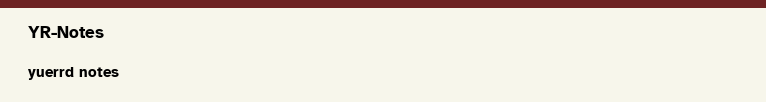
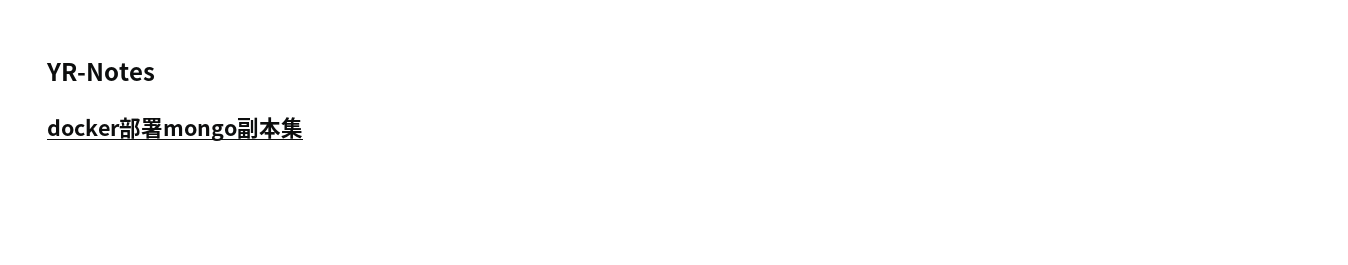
[28,67,119,80] yuerrd notes -> [47,117,303,141] docker部署mongo副本集

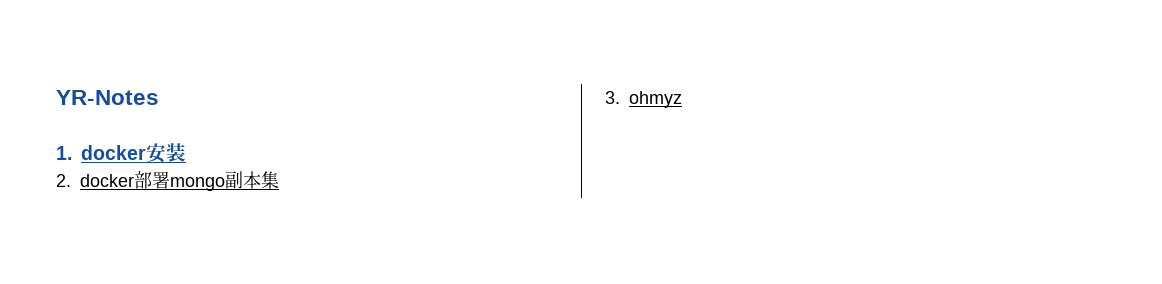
(155, 72) none -> [56,143,186,163] [56,174,71,187] 1. docker安装 // 2.
(303, 128) none -> [605,91,683,108] // 3. ohmyz

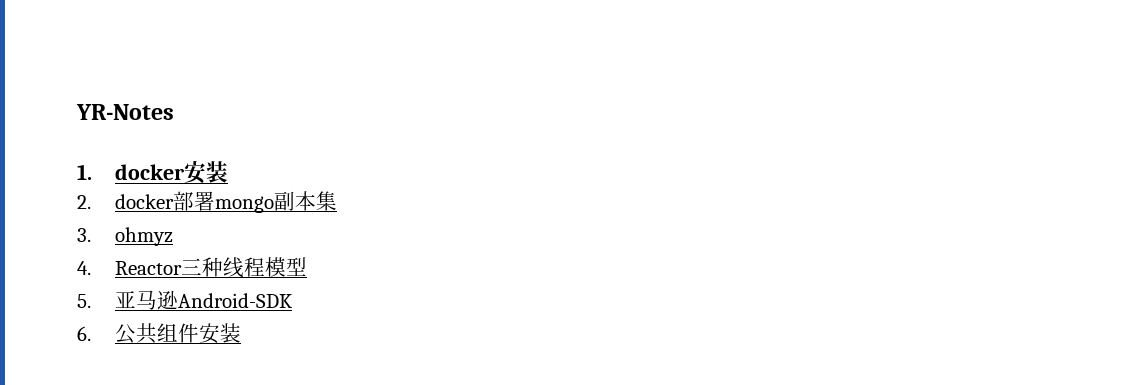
(683, 99) none -> [77,257,307,278] [77,290,293,310] [77,323,241,344] // 4. Reactor三种线程模型 // 5.亚马逊Android-SDK // 6.公共组件安装

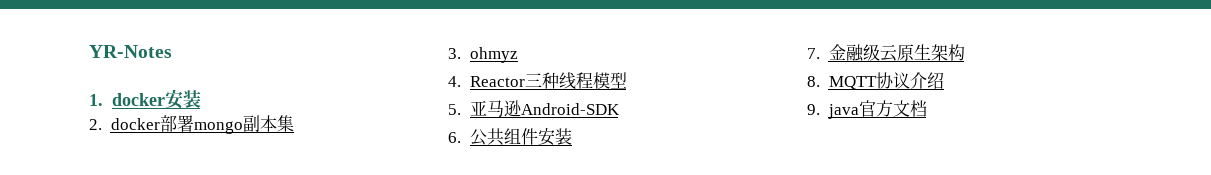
(241, 333) none -> [807,44,965,62] [807,72,944,90] [807,100,927,119] // 7.金融级云原生架构 // 8. MQTT协议介绍 // 9. java官方文档

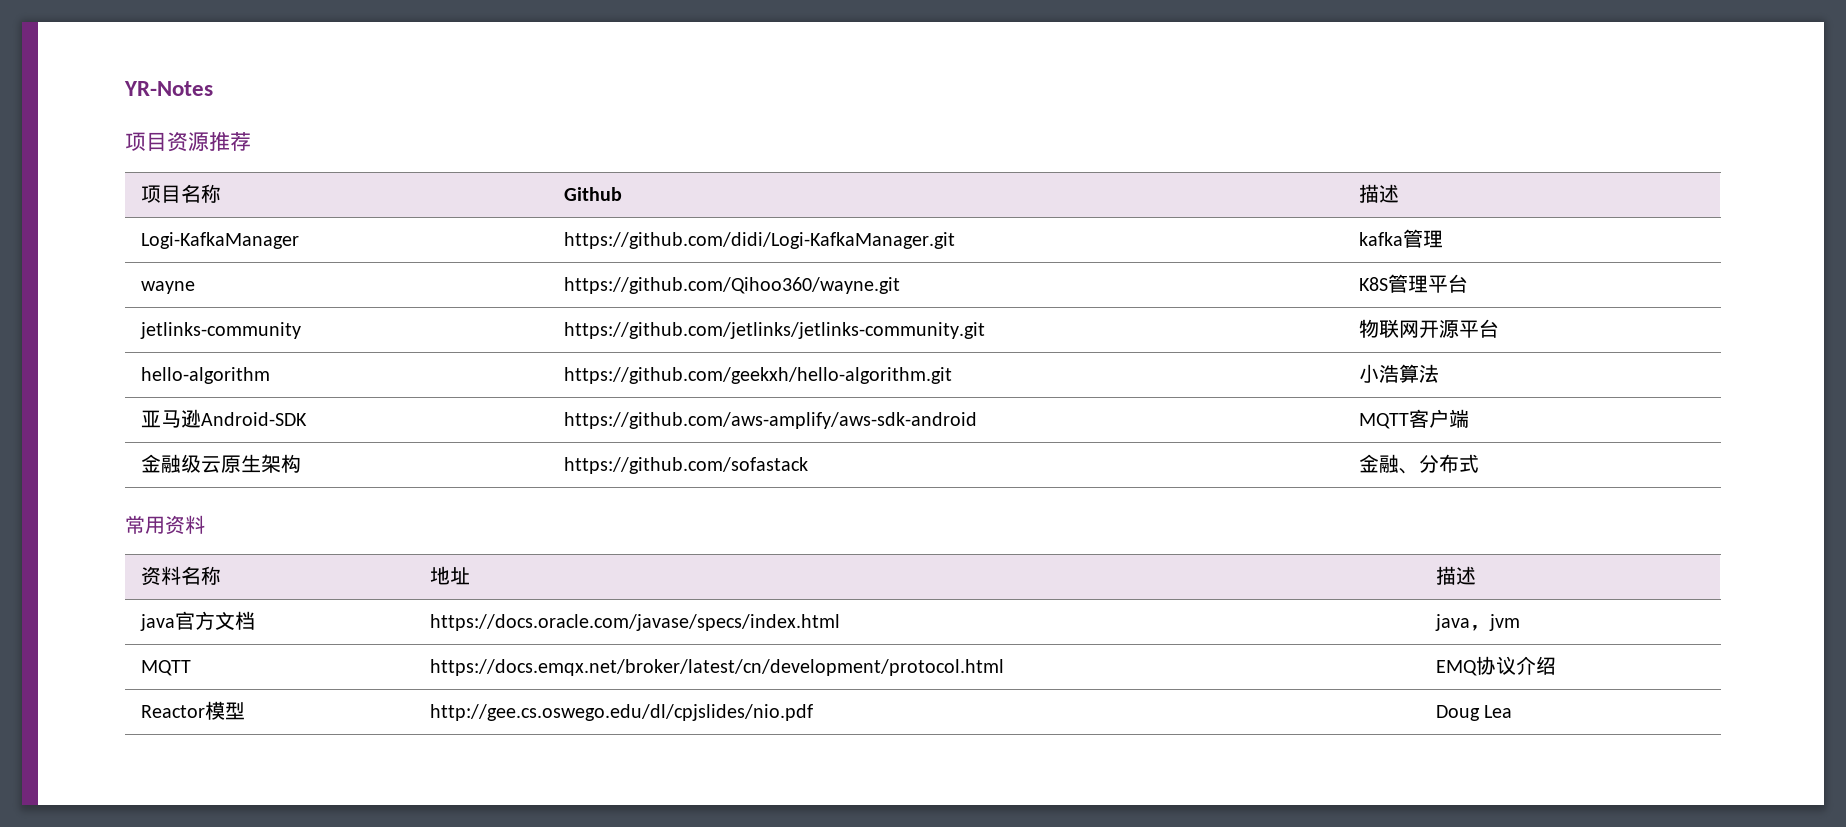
[89,89,201,109] [89,115,294,134] [448,47,518,63] [448,72,627,90] [448,100,620,117] [448,128,572,146] [807,44,965,62] [807,72,944,90] [807,100,927,119] 1. docker安装 // 2. docker部署mongo副本集 // 3. ohmyz // 4. Reactor三种线程模型 // 5.亚马逊Android-SDK // 6.公共组件安装 // 7.金融级云原生架构 // 8. MQTT协议介绍 // 9. java官方文档 -> [125,131,251,152] [140,184,221,203] [563,187,622,201] [1358,184,1399,203] [140,232,299,249] [563,232,955,249] [1358,229,1443,248] [140,281,195,294] [563,277,900,294] [1358,274,1468,293] [139,322,301,339] [563,322,985,339] [1358,319,1499,338] [140,367,270,384] [563,367,952,384] [1358,364,1439,383] [140,409,307,428] [563,412,977,429] [1358,409,1469,429] [140,454,301,473] [563,457,808,474] [1358,454,1479,474] [125,515,205,535] [140,566,221,586] [429,566,470,585] [1435,566,1476,585] [139,611,255,631] [429,614,840,631] [1434,614,1520,631] [140,660,191,676] [429,659,1004,676] [1435,656,1556,676] [140,701,245,720] [429,704,813,721] [1435,705,1512,721] 项目资源推荐 // 项目名称 | Github | 描述 // Logi-KafkaManager | https://github.com/didi/Logi-KafkaManager.git | kafka管理 // wayne | https://github.com/Qihoo360/wayne.git | K8S管理平台 // jetlinks-community | https://github.com/jetlinks/jetlinks-community.git | 物联网开源平台 // hello-algorithm | https://github.com/geekxh/hello-algorithm.git | 小浩算法 // 亚马逊Android-SDK | https://github.com/aws-amplify/aws-sdk-android | MQTT客户端 // 金融级云原生架构 | https://github.com/sofastack | 金融、分布式 // 常用资料 // 资料名称 | 地址 | 描述 // java官方文档 | https://docs.oracle.com/javase/specs/index.html | java，jvm // MQTT | https://docs.emqx.net/broker/latest/cn/development/protocol.html | EMQ协议介绍 // Reactor模型 | http://gee.cs.oswego.edu/dl/cpjslides/nio.pdf | Doug Lea

